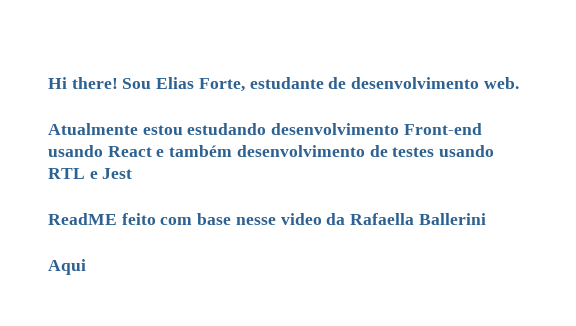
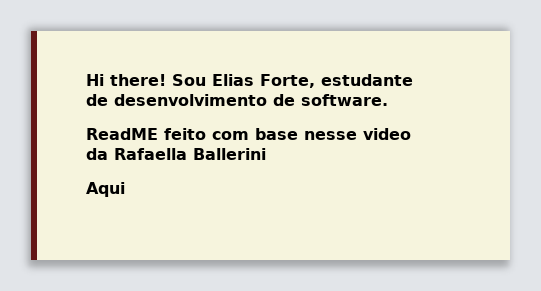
[483,77,519,89] [48,123,482,135] [48,145,495,157] [48,168,133,179] web. // Atualmente estou estudando desenvolvimento Front-end usando React e também desenvolvimento de testes usando RTL e Jest -> [273,94,388,106] de software.

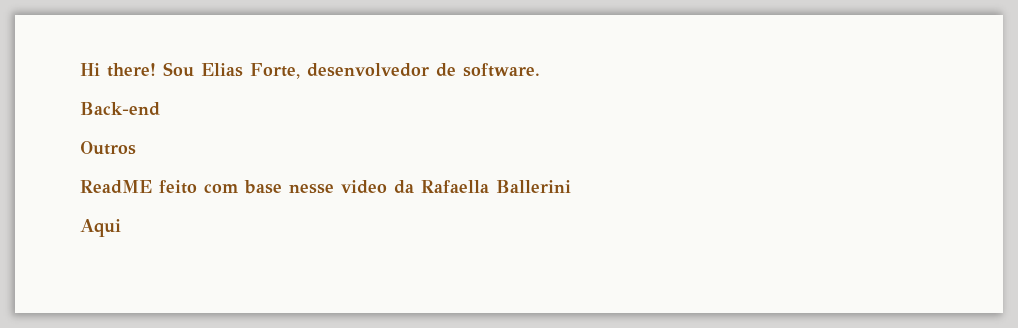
[321,74,413,86] [86,94,267,106] estudante de desenvolvimento -> [307,63,429,77] desenvolvedor
(388, 100) none -> [80,102,160,116] [80,141,136,155] // Back-end // Outros

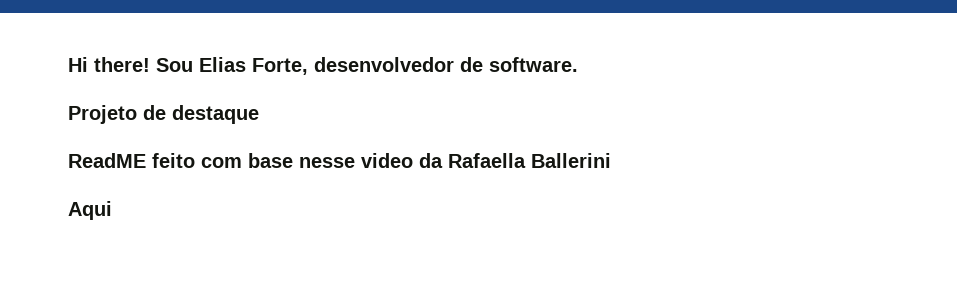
[80,102,160,116] [80,141,136,155] Back-end // Outros -> [68,105,259,124] Projeto de destaque

